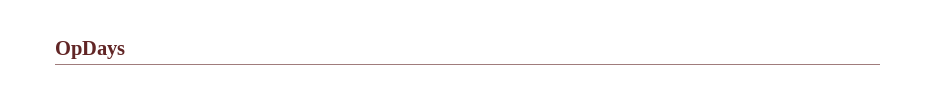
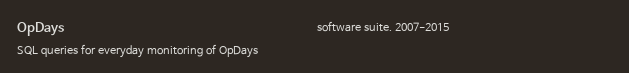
[55,41,125,59] OpDays -> [17,22,64,36] [17,44,258,58] [317,21,449,32] OpDays // SQL queries for everyday monitoring of OpDays software suite. 2007-2015

